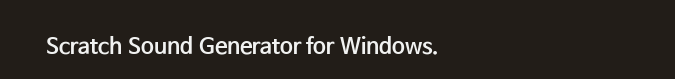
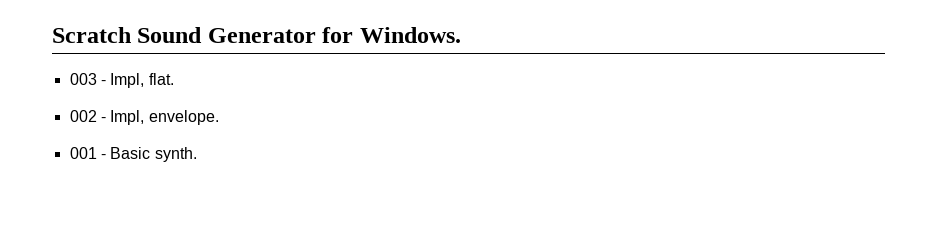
(440, 45) none -> [69,73,174,88] [69,110,219,125] [69,147,197,162] // 003 - Impl, flat. // 002 - Impl, envelope. // 001 - Basic synth.

